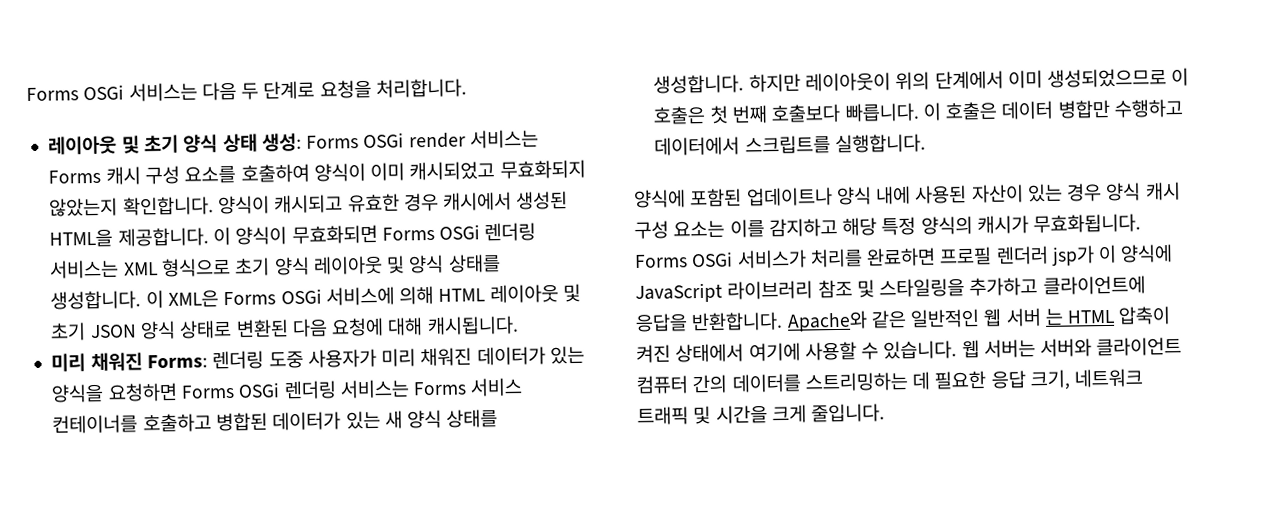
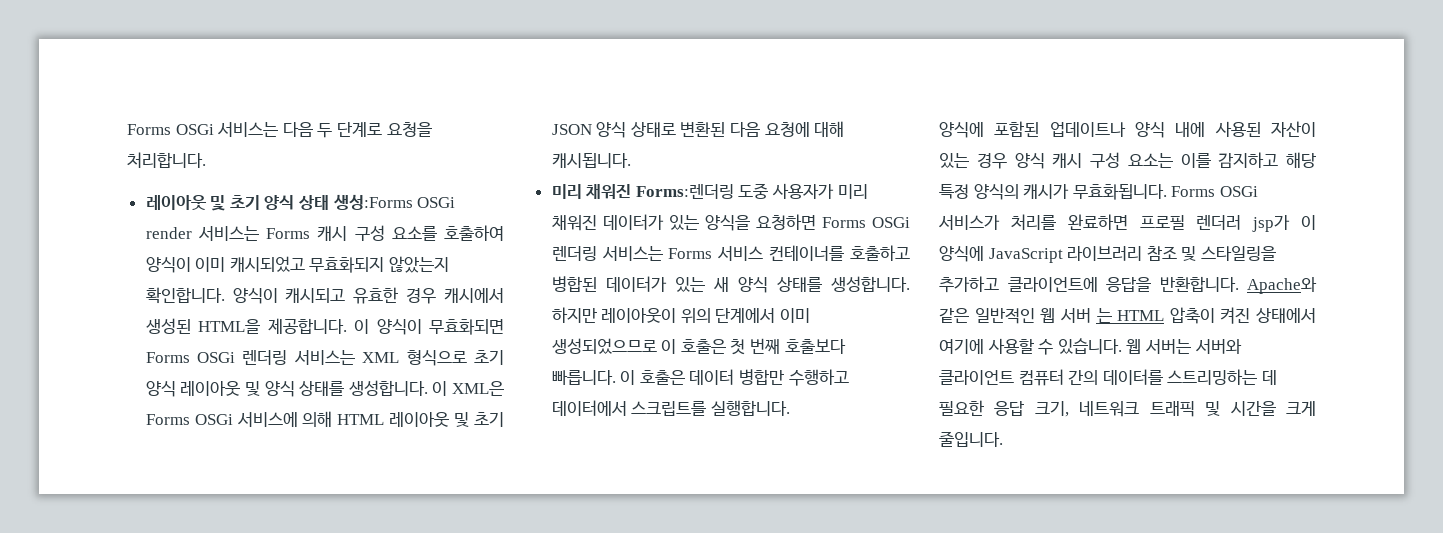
[261,132,360,152] 생성: Forms -> [332,194,413,210] 생성:Forms
[146,350,265,370] Forms: 렌더링 -> [635,184,734,199] Forms:렌더링

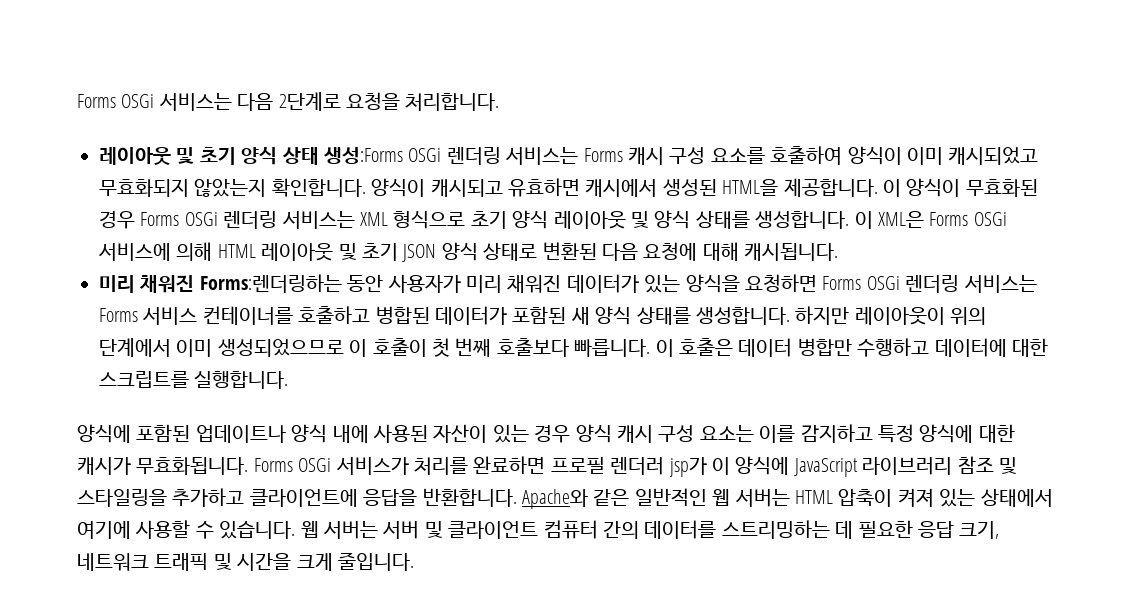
[317,122,382,138] 두 단계로 -> [278,92,341,111] 2단계로
[145,227,192,239] render -> [446,147,501,165] 렌더링
[353,287,437,304] 유효한 경우 -> [507,178,580,197] 유효하면
[429,319,505,335] 무효화되면 -> [965,179,1038,197] [99,211,135,229] 무효화된 경우
[635,183,769,199] Forms:렌더링 도중 -> [199,274,384,293] Forms:렌더링하는 동안
[674,277,705,292] 있는 -> [512,306,567,324] 포함된
[680,339,726,354] 호출은 -> [372,338,427,357] 호출이
[551,400,627,416] 데이터에서 -> [934,338,1048,357] 데이터에 대한
[1286,152,1316,168] [939,184,1019,200] 해당 특정 양식의 -> [877,424,1015,443] 특정 양식에 대한
[1059,307,1251,324] 서버 는 HTML 압축이 켜진 -> [734,488,976,507] 서버는 HTML 압축이 켜져 있는
[1194,339,1242,354] 서버와 -> [382,521,443,539] 서버 및

